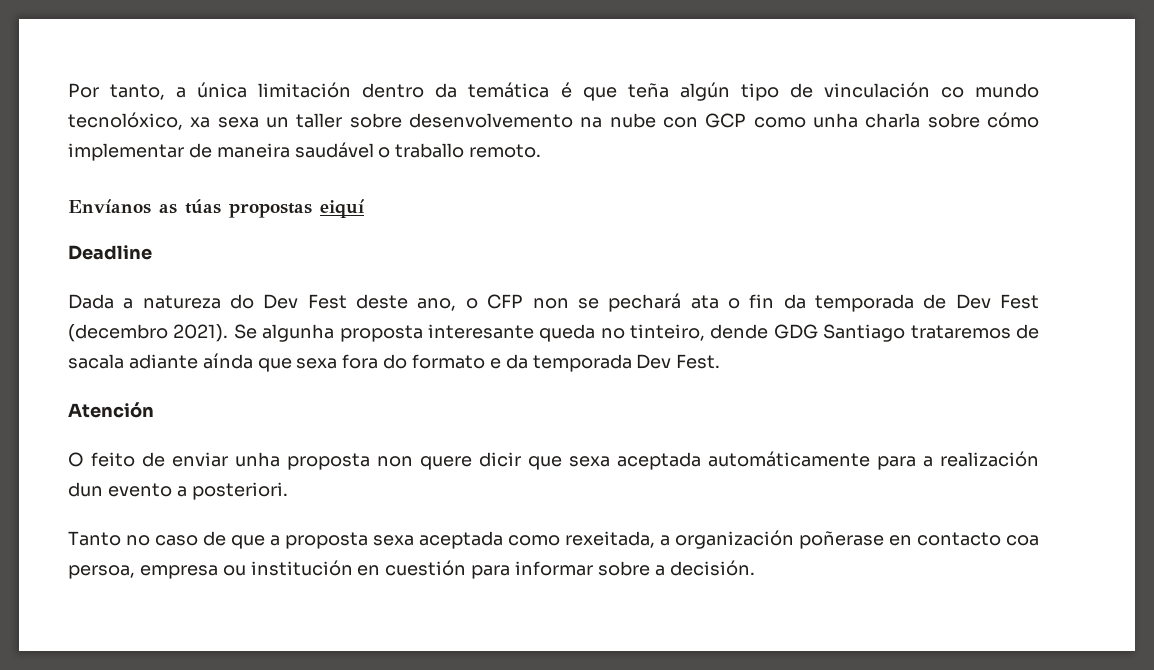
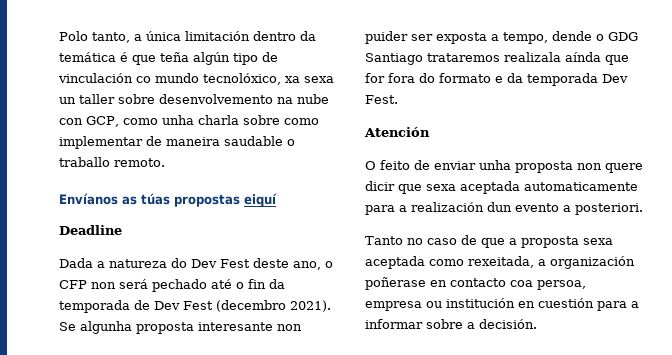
[68,83,99,98] Por -> [59,31,88,41] Polo
[705,113,747,128] GCP -> [86,116,119,127] GCP,
[987,112,1040,128] cómo -> [283,118,319,125] como
[294,142,374,158] saudável -> [224,136,283,146] saudable
[577,293,719,312] se pechará ata -> [119,279,232,292] será pechado até
[539,324,1039,342] [68,354,198,369] queda no tinteiro, dende GDG Santiago trataremos de sacala adiante -> [277,324,302,331] [365,31,638,44] [365,52,561,65] non puider ser exposta a tempo, dende o GDG Santiago trataremos realizala
[296,358,338,369] sexa -> [365,73,385,83] for
[708,451,870,467] automáticamente -> [524,182,638,191] automaticamente
(511, 572) none -> [631,301,639,308] a

